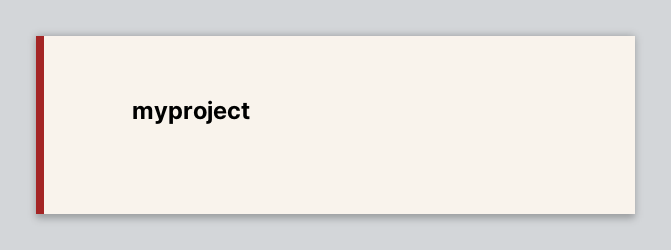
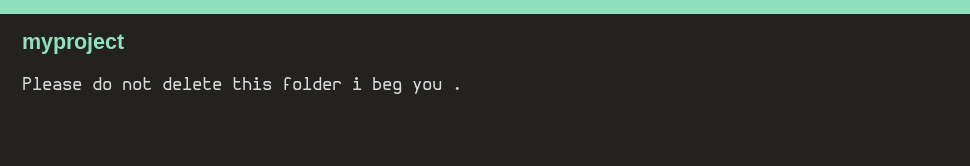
(250, 112) none -> [22,77,462,94] // Please do not delete this folder i beg you .

